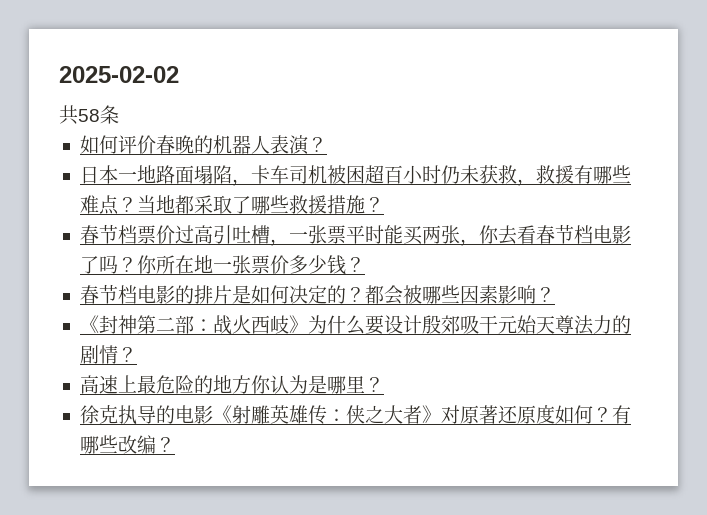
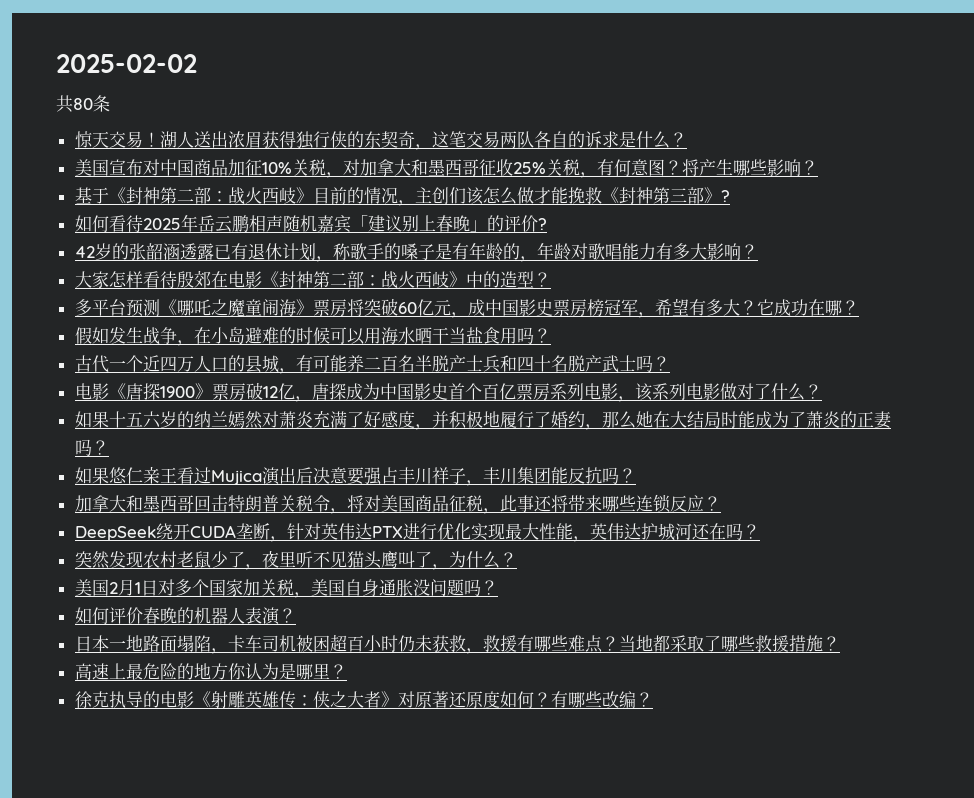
[78,109,100,122] 58 -> [73,98,93,110] 80
(119, 114) none -> [74,131,687,150] [74,159,818,178] [74,187,730,206] [74,214,547,233] [74,242,758,262] [74,270,551,289] [74,298,859,318] [74,327,551,346] [74,355,670,374] [74,382,822,402] [74,410,892,430] [74,439,109,456] [74,466,636,486] [74,494,721,514] [74,523,760,542] [74,551,517,570] [74,579,498,598] // 惊天交易！湖人送出浓眉获得独行侠的东契奇，这笔交易两队各自的诉求是什么？ // 美国宣布对中国商品加征10%关税，对加拿大和墨西哥征收25%关税，有何意图？将产生哪些影响？ // 基于《封神第二部：战火西岐》目前的情况，主创们该怎么做才能挽救《封神第三部》? // 如何看待2025年岳云鹏相声随机嘉宾「建议别上春晚」的评价? // 42岁的张韶涵透露已有退休计划，称歌手的嗓子是有年龄的，年龄对歌唱能力有多大影响？ // 大家怎样看待殷郊在电影《封神第二部：战火西岐》中的造型？ // 多平台预测《哪吒之魔童闹海》票房将突破60亿元，成中国影史票房榜冠军，希望有多大？它成功在哪？ // 假如发生战争，在小岛避难的时候可以用海水晒干当盐食用吗？ // 古代一个近四万人口的县城，有可能养二百名半脱产士兵和四十名脱产武士吗？ // 电影《唐探1900》票房破12亿，唐探成为中国影史首个百亿票房系列电影，该系列电影做对了什么？ // 如果十五六岁的纳兰嫣然对萧炎充满了好感度，并积极地履行了婚约，那么她在大结局时能成为了萧炎的正妻吗？ // 如果悠仁亲王看过Mujica演出后决意要强占丰川祥子，丰川集团能反抗吗？ // 加拿大和墨西哥回击特朗普关税令，将对美国商品征税，此事还将带来哪些连锁反应？ // DeepSeek绕开CUDA垄断，针对英伟达PTX进行优化实现最大性能，英伟达护城河还在吗？ // 突然发现农村老鼠少了，夜里听不见猫头鹰叫了，为什么？ // 美国2月1日对多个国家加关税，美国自身通胀没问题吗？
[79,224,631,246] [79,255,365,275] [79,284,555,305] [79,315,631,335] [79,345,137,364] // 春节档票价过高引吐槽，一张票平时能买两张，你去看春节档电影了吗？你所在地一张票价多少钱？ // 春节档电影的排片是如何决定的？都会被哪些因素影响？ // 《封神第二部：战火西岐》为什么要设计殷郊吸干元始天尊法力的剧情？ -> (840, 643) none

